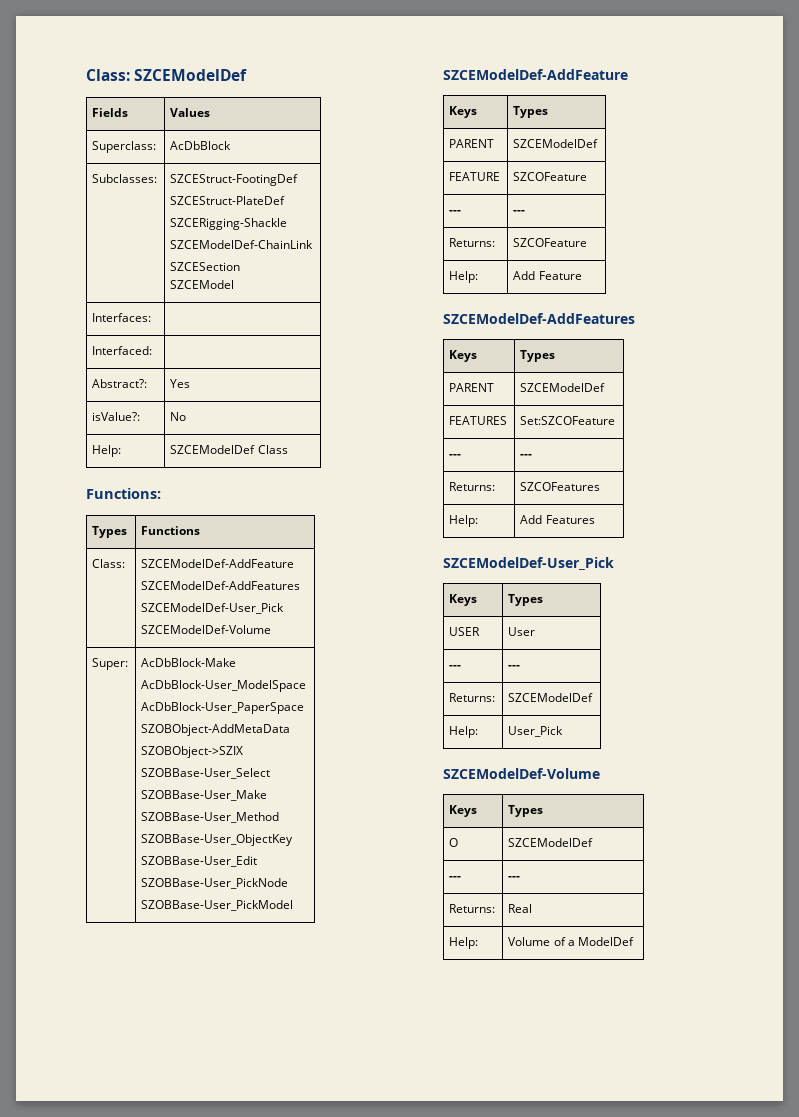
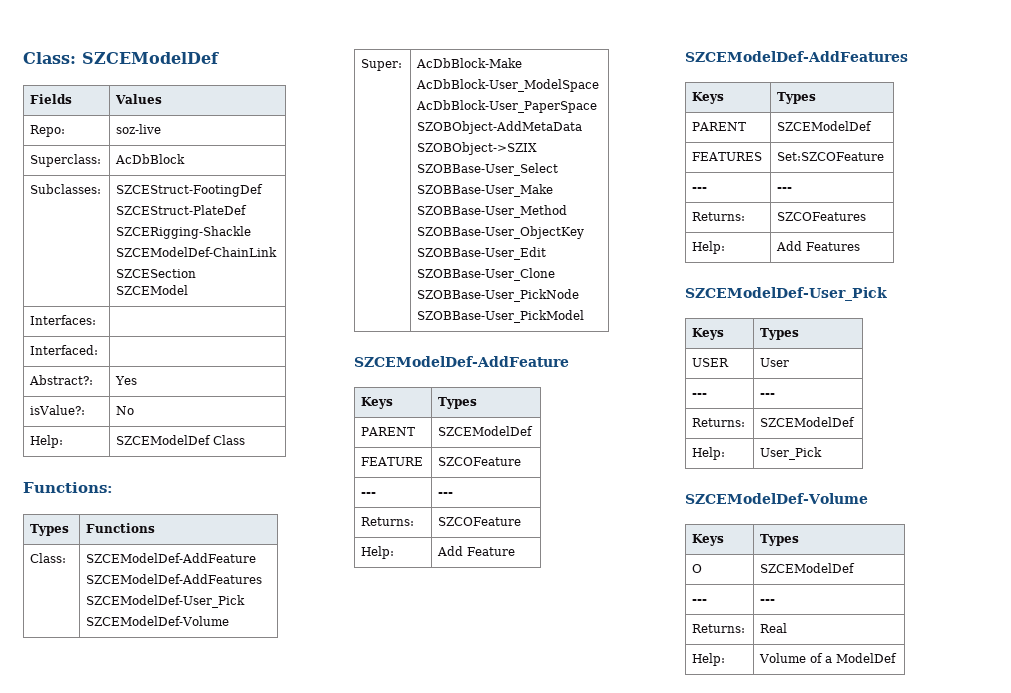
(211, 112) none -> [30,125,66,137] [116,124,162,134] // Repo: | soz-live
(258, 861) none -> [417,268,556,281] // SZOBBase-User_Clone

